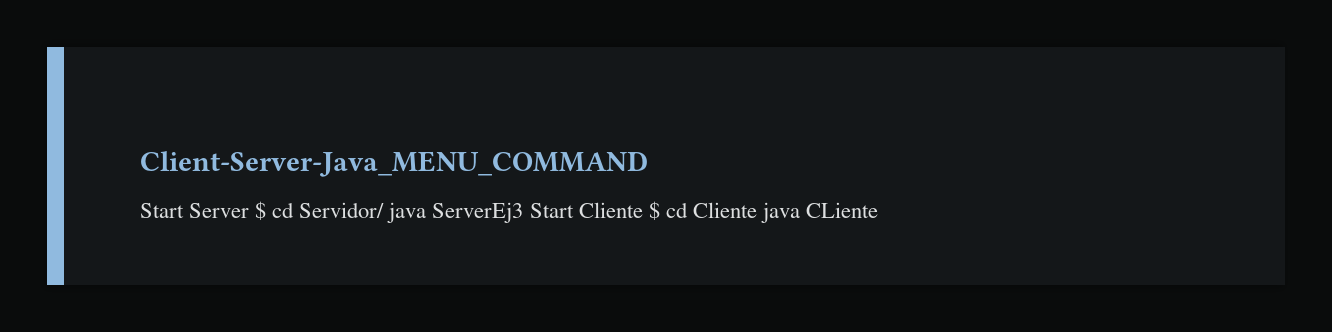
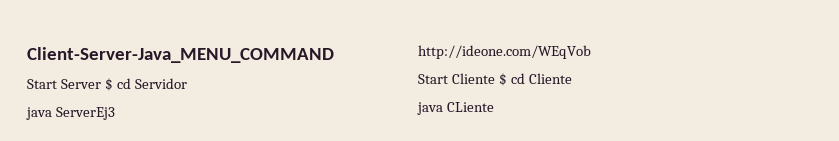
[299,202,385,218] Servidor/ -> [134,78,187,89] Servidor //
(524, 212) none -> [418,45,591,59] // http://ideone.com/WEqVob //
(757, 210) none -> (572, 78) //

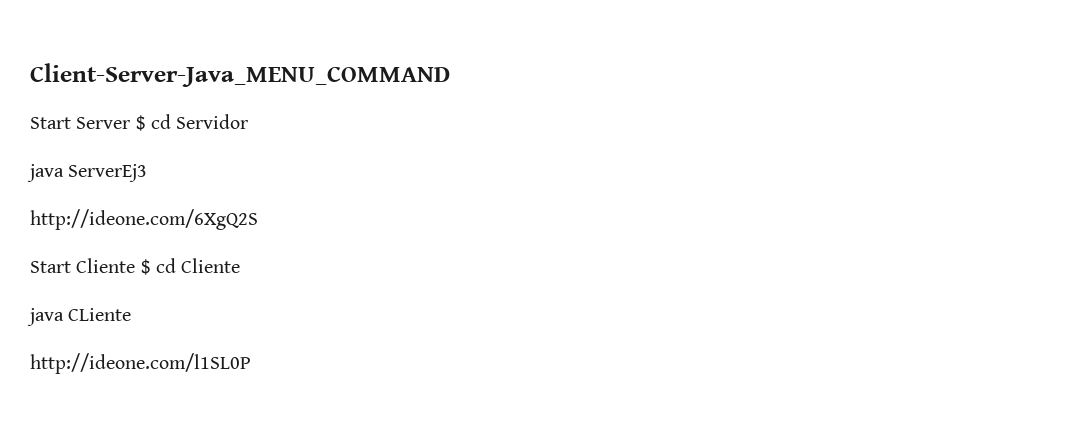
[418,45,591,59] http://ideone.com/WEqVob -> [30,209,258,230] http://ideone.com/6XgQ2S
(494, 107) none -> [30,353,251,374] // http://ideone.com/l1SL0P

